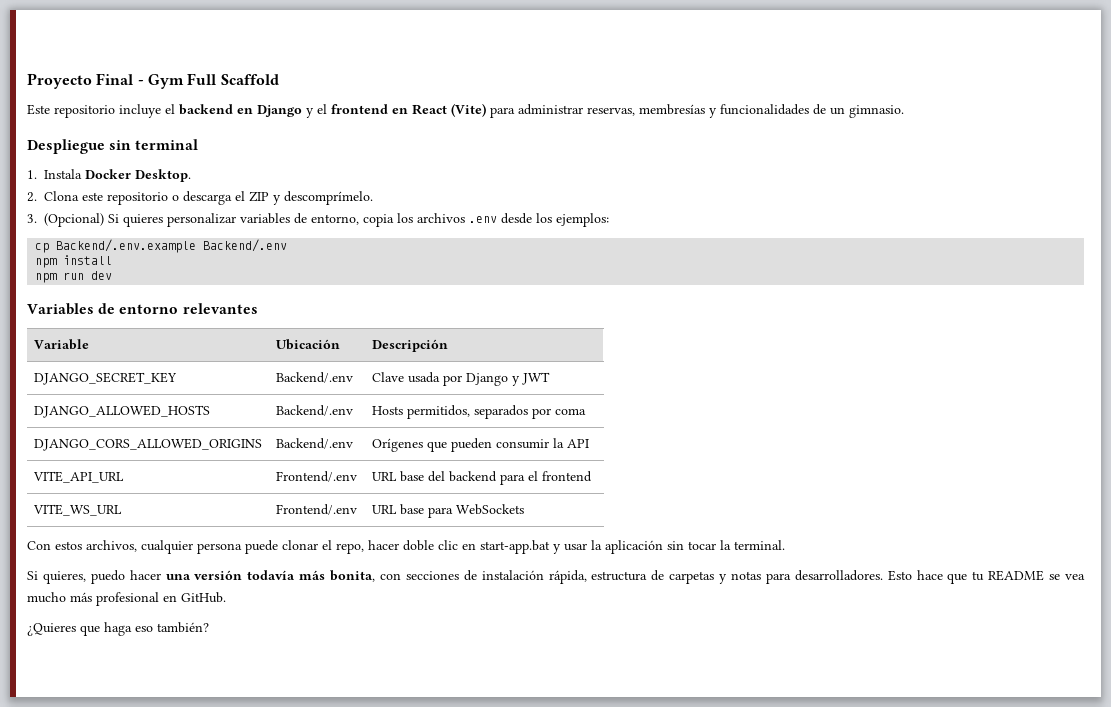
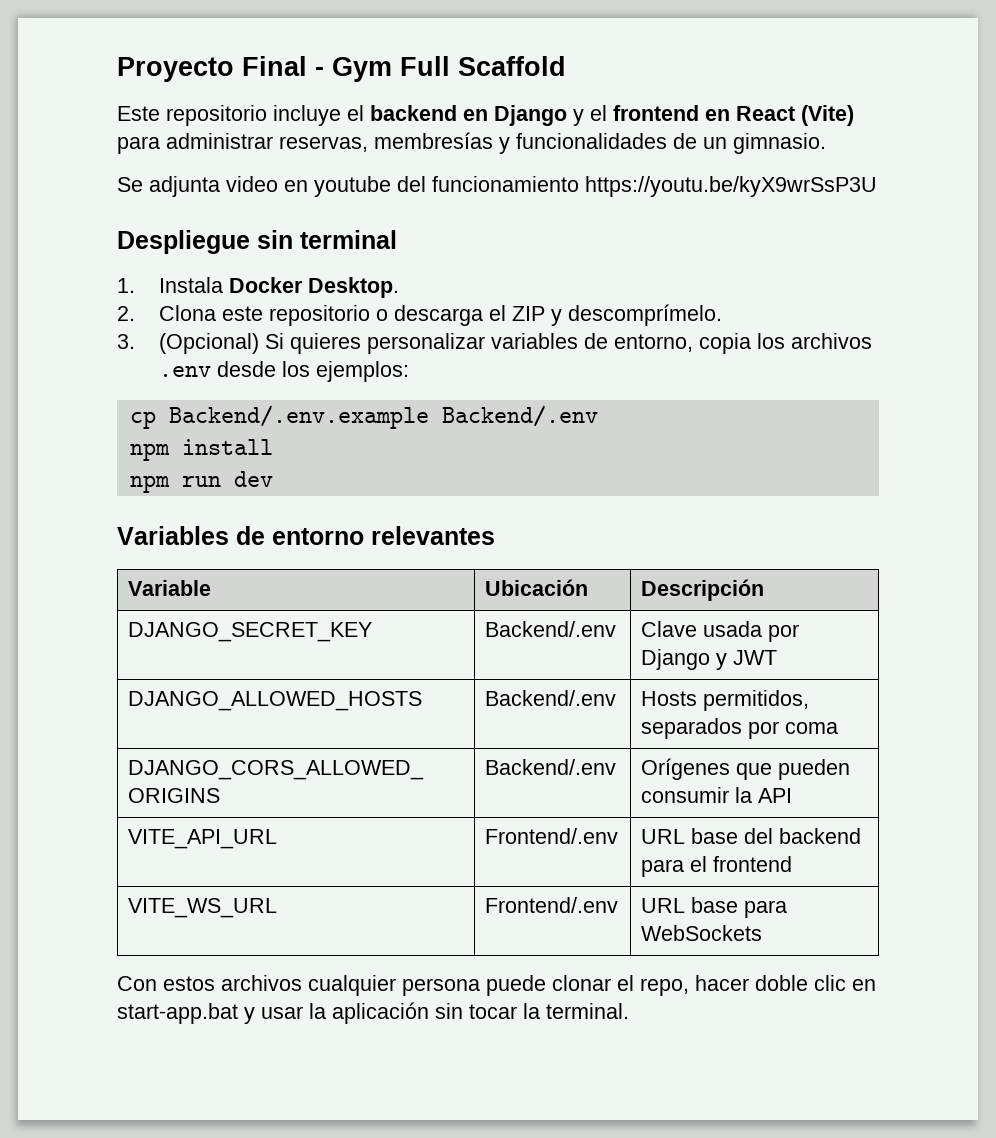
(904, 111) none -> [117,176,877,197] // Se adjunta video en youtube del funcionamiento https://youtu.be/kyX9wrSsP3U
[86,540,137,552] archivos, -> [221,975,302,991] archivos
[27,570,1086,584] [27,592,226,606] [27,622,209,636] // Si quieres, puedo hacer una versión todavía más bonita, con secciones de instalación rápida, estructura de carpetas y notas para desarrolladores. Esto hace que tu README se vea mucho más profesional en GitHub. // ¿Quieres que haga eso también? -> (629, 1011) none

